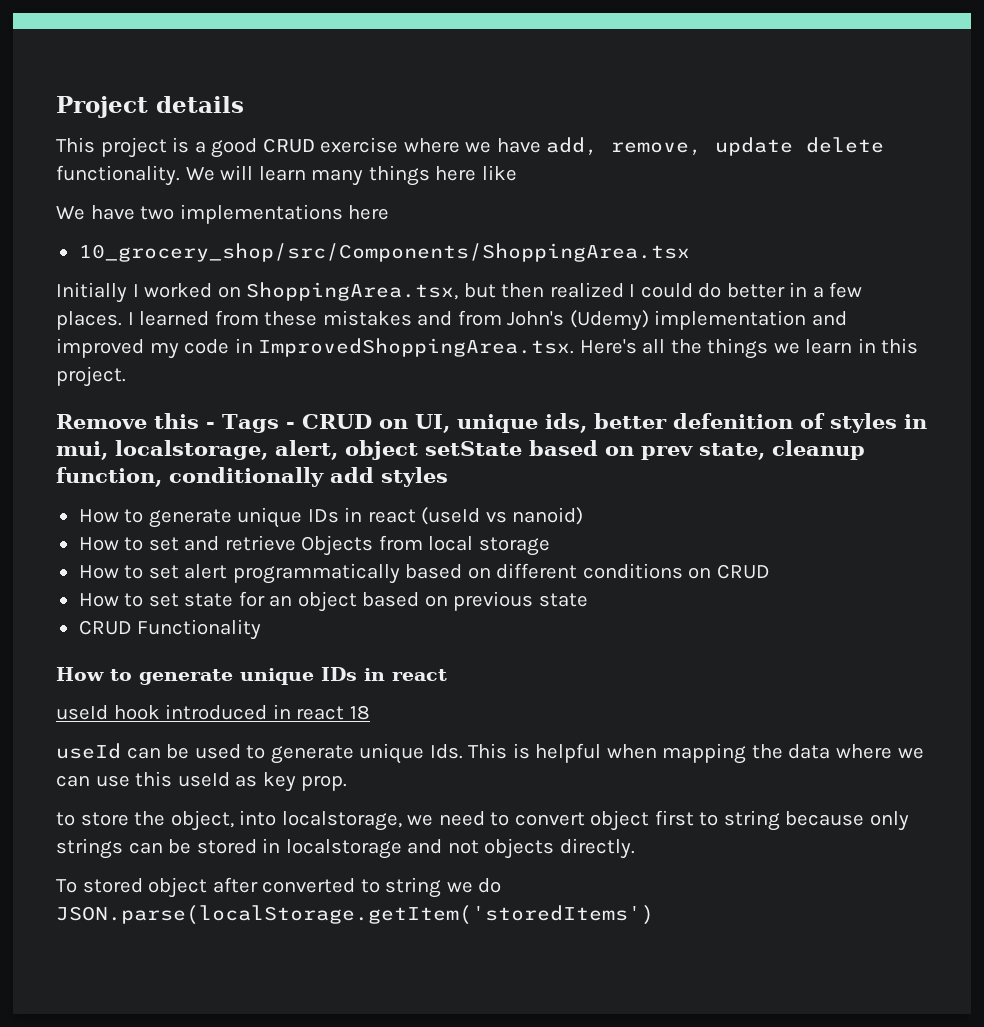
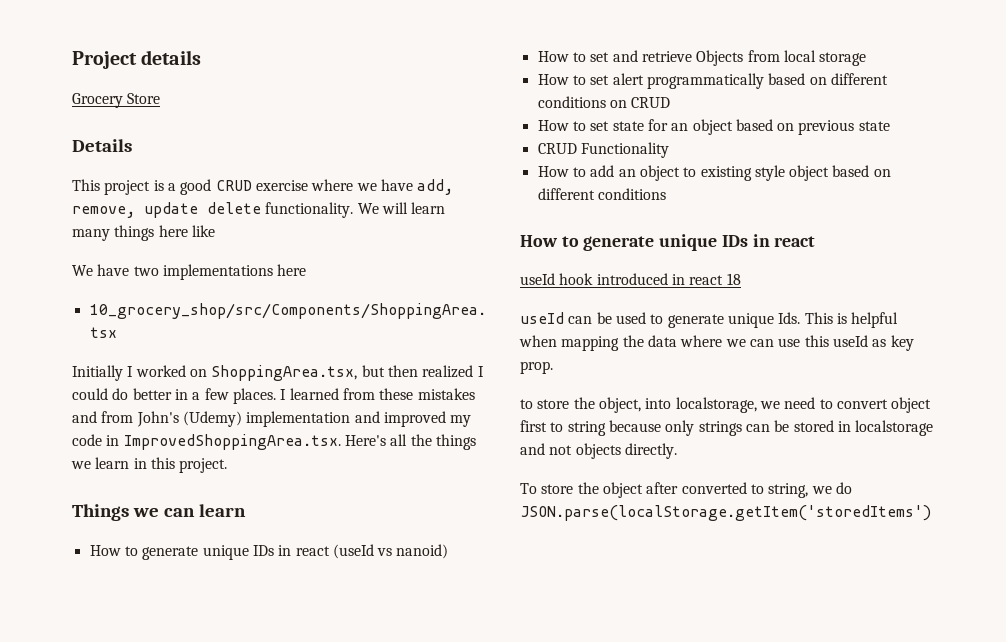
(244, 104) none -> [72,93,161,108] [72,139,132,152] // Grocery Store // Details
[56,413,927,433] [56,440,865,460] [56,467,448,487] Remove this - Tags - CRUD on UI, unique ids, better defenition of styles in mui, localstorage, alert, object setState based on prev state, cleanup function, conditionally add styles -> [72,504,246,521] Things we can learn
(262, 629) none -> [537,165,891,181] [537,188,666,200] // How to add an object to existing style object based on different conditions
[82,878,143,893] stored -> [541,482,599,494] store the
[385,877,442,898] string -> [768,483,809,498] string,

